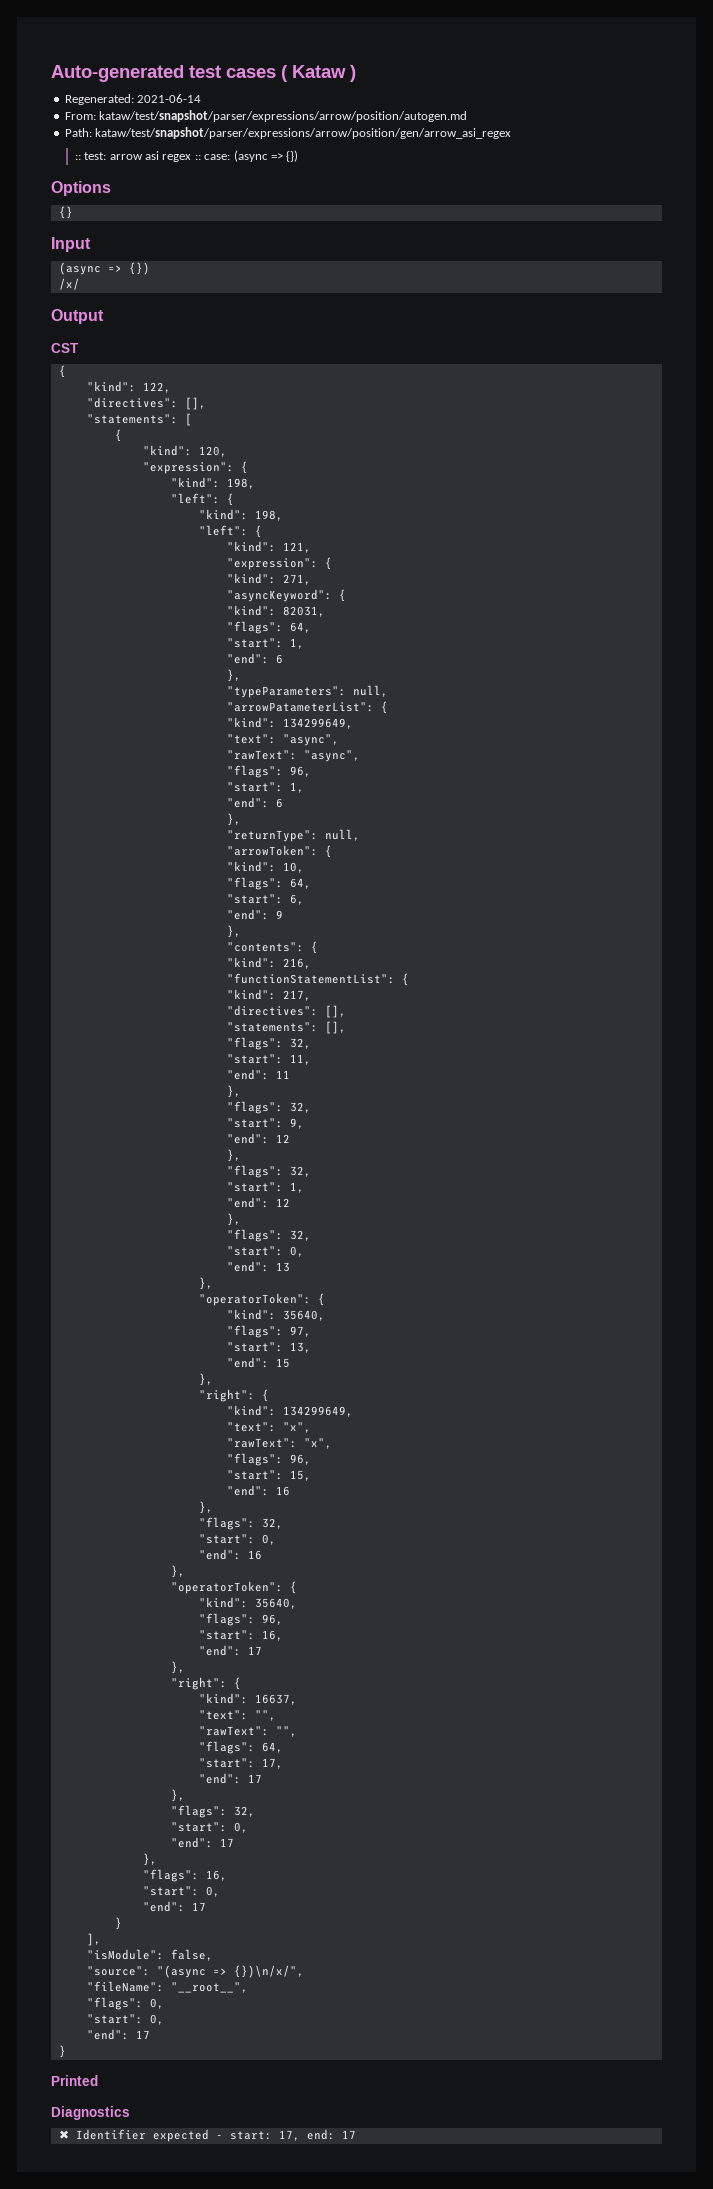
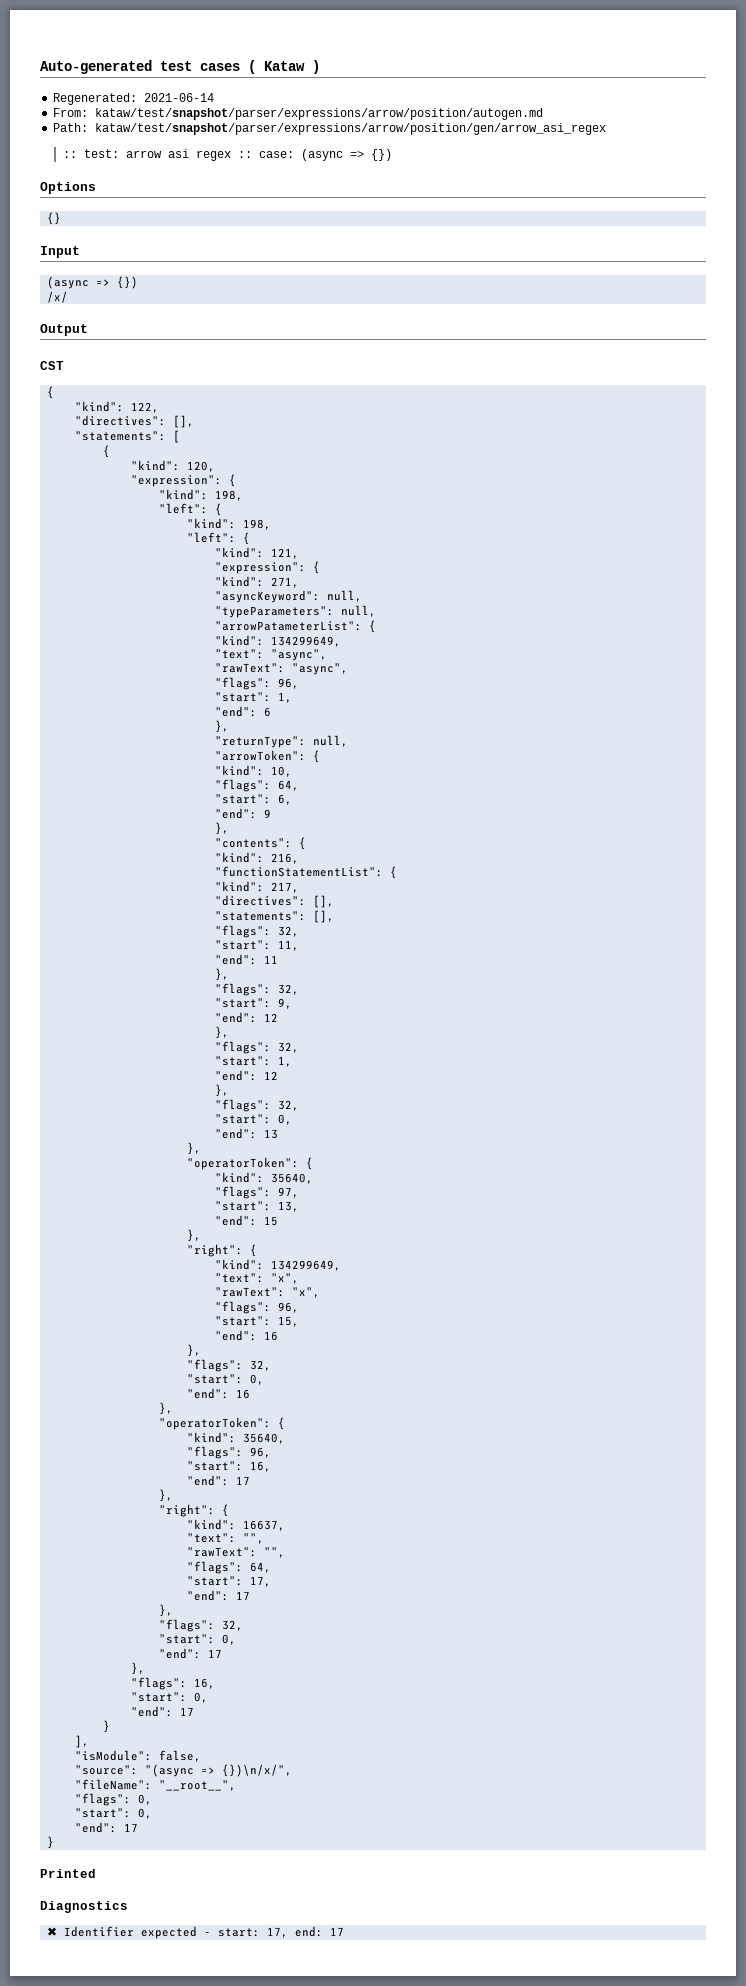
[338,589,346,602] [226,605,325,617] [226,621,311,634] [226,638,304,649] [226,653,283,664] [226,669,241,682] { // "kind": 82031, // "flags": 64, // "start": 1, // "end": 6 // }, -> [327,590,363,602] null,

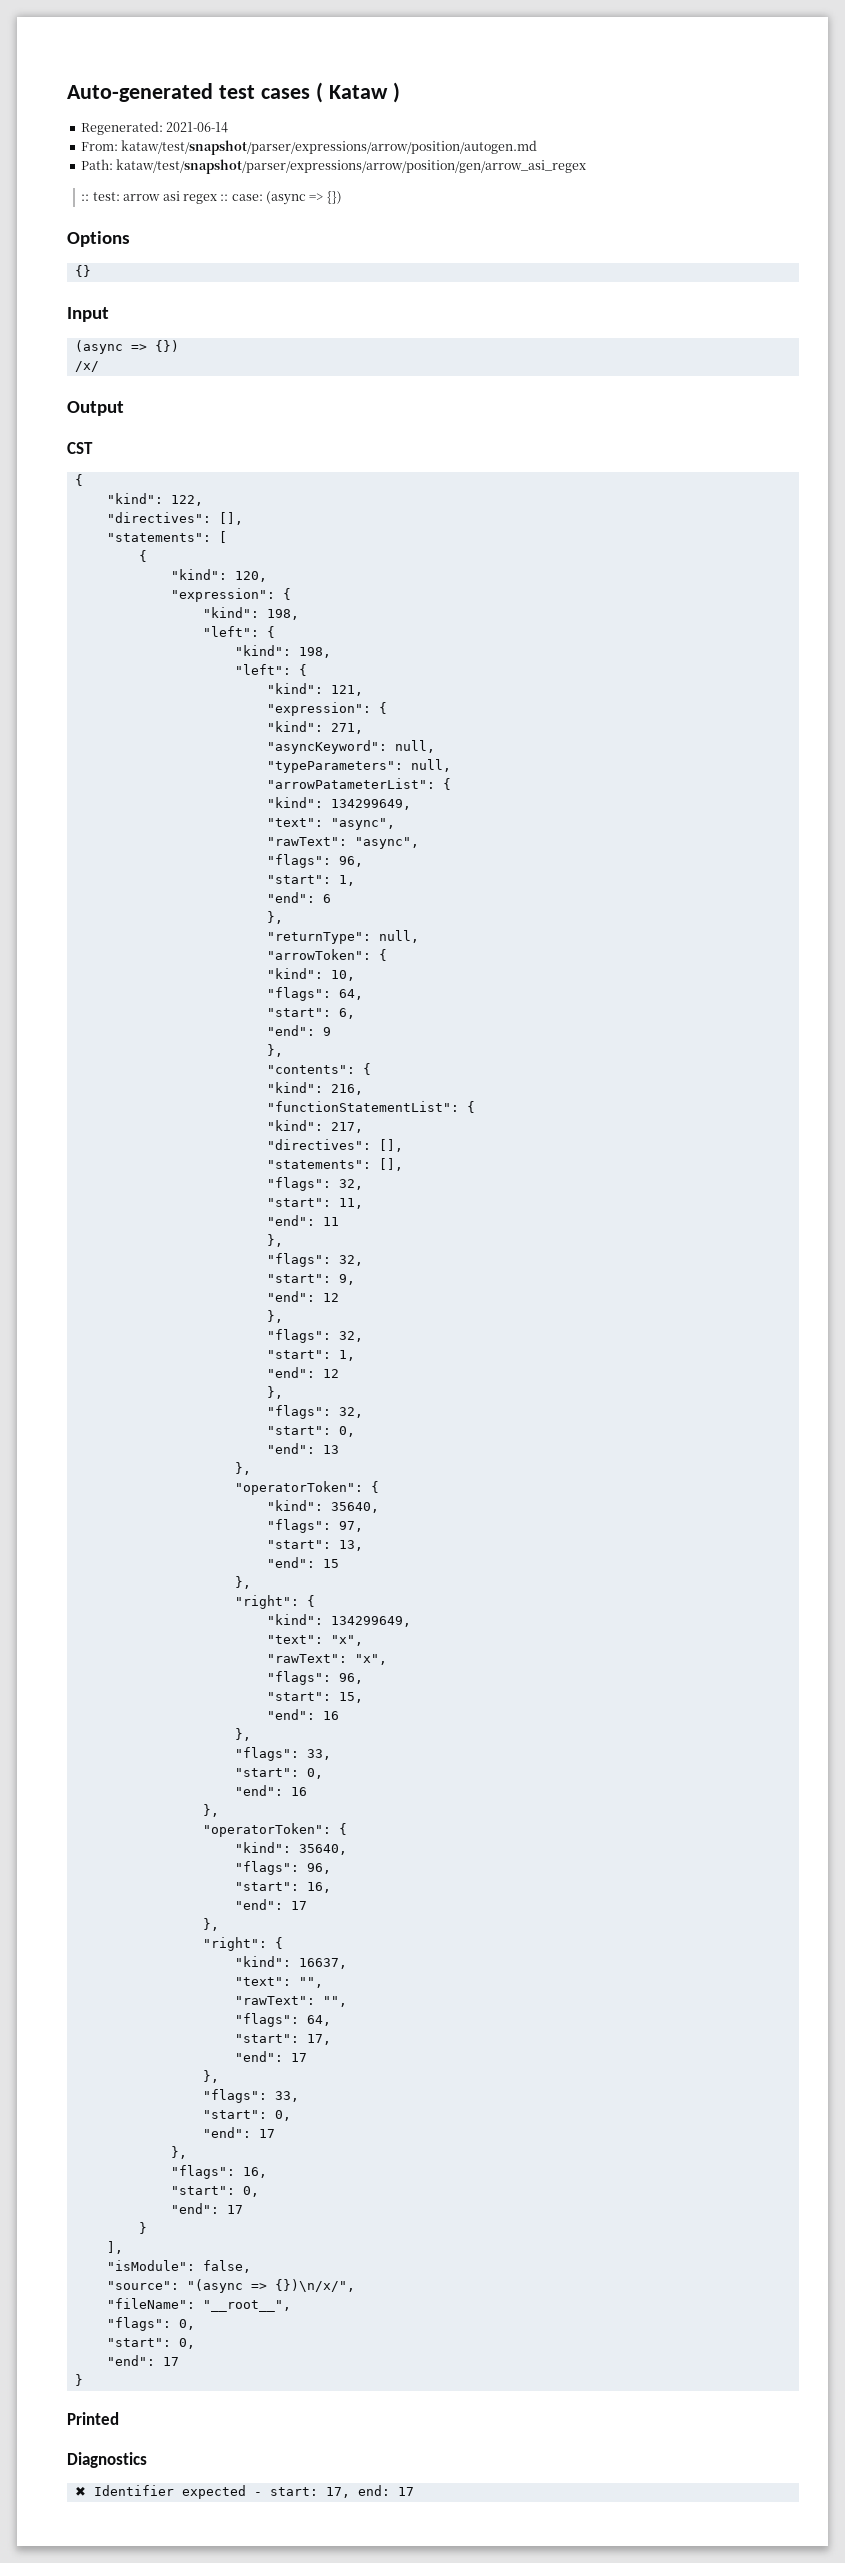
[250,1360,272,1371] 32, -> [306,1749,331,1760] 33,
[222,1620,244,1631] 32, -> [274,2091,299,2102] 33,

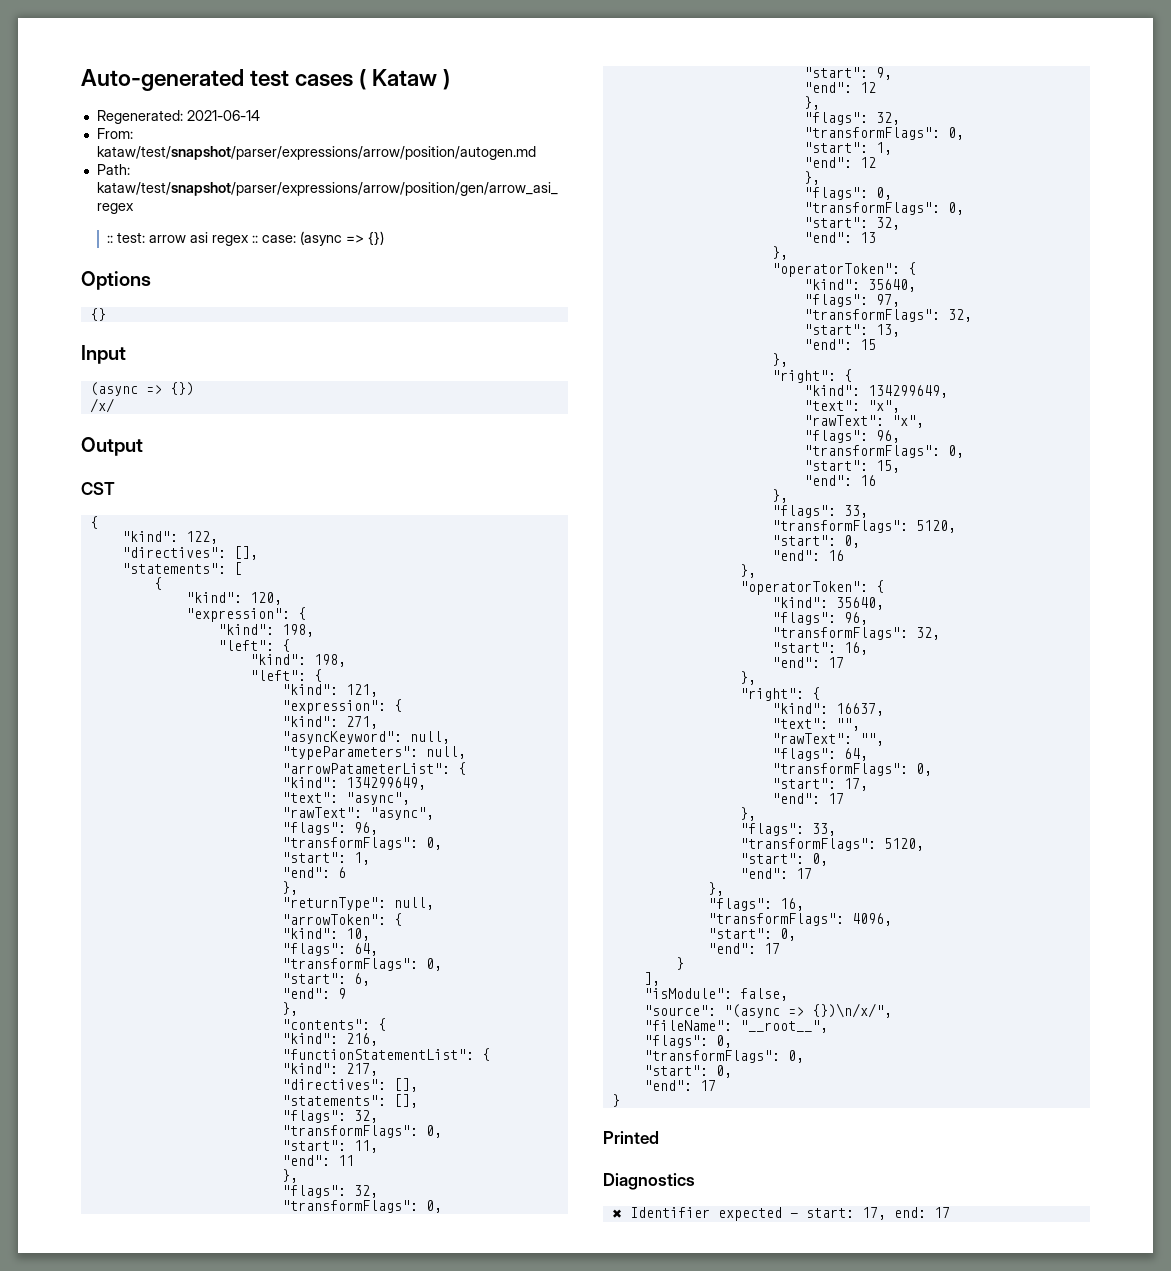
(363, 861) none -> [281,837,442,850] // "transformFlags": 0,
(363, 994) none -> [281,958,442,971] // "transformFlags": 0,
(363, 1184) none -> [281,1125,442,1138] // "transformFlags": 0,
(363, 1260) none -> [281,1200,442,1213] // "transformFlags": 0,
(363, 1336) none -> [803,127,964,140] // "transformFlags": 0,
[338,1407,363,1418] [266,1426,355,1437] 32, // "start": 0, -> [875,187,892,200] [803,202,964,215] [803,217,900,230] 0, // "transformFlags": 0, // "start": 32,
(363, 1526) none -> [803,309,972,322] // "transformFlags": 32,
(363, 1678) none -> [803,445,964,458] // "transformFlags": 0,
(331, 1754) none -> [771,520,956,533] // "transformFlags": 5120,
(331, 1868) none -> [771,627,940,640] // "transformFlags": 32,
(331, 2020) none -> [771,763,932,776] // "transformFlags": 0,
(299, 2096) none -> [739,838,924,851] // "transformFlags": 5120,
(267, 2172) none -> [707,913,892,926] // "transformFlags": 4096,
(195, 2324) none -> [643,1050,804,1063] // "transformFlags": 0,

